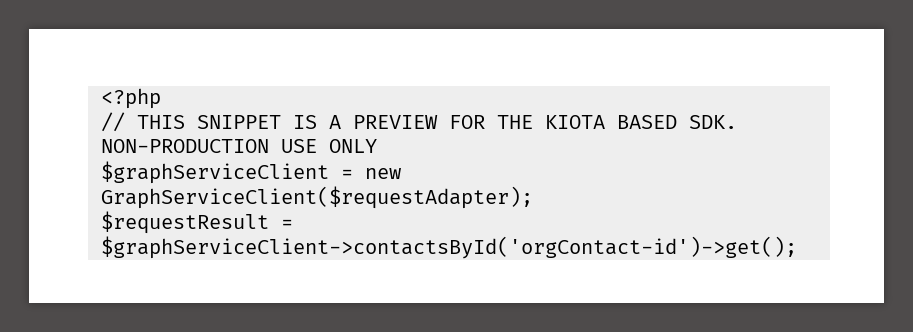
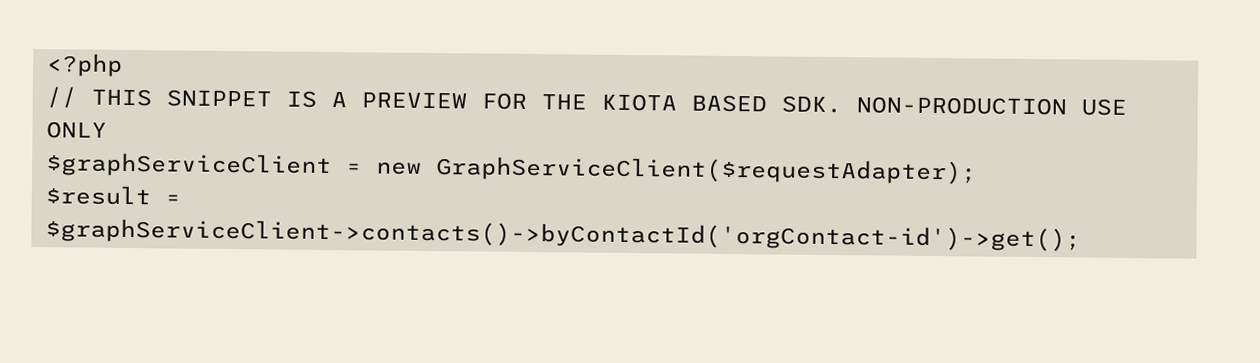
[100,211,293,234] [100,236,797,259] $requestResult = $graphServiceClient->contactsById('orgContact-id')->get(); -> [44,185,181,206] [44,218,1081,252] $result = $graphServiceClient->contacts()->byContactId('orgContact-id')->get();

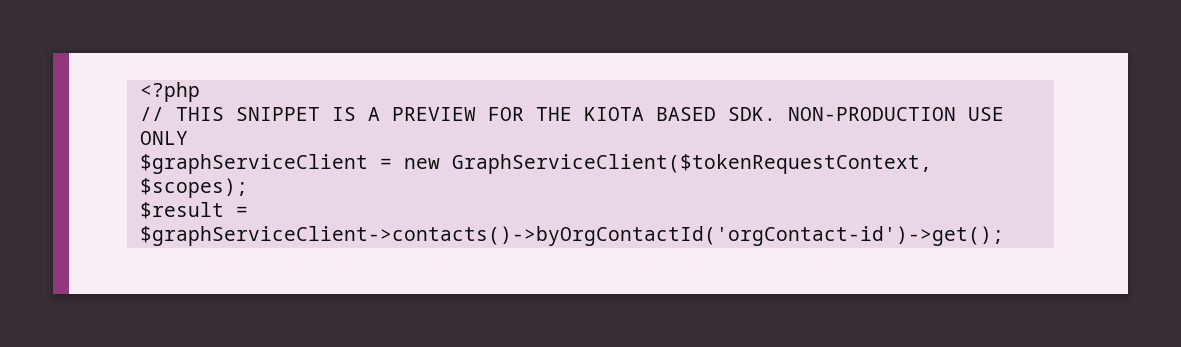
[435,156,977,185] GraphServiceClient($requestAdapter); -> [451,154,932,174] [139,178,248,198] GraphServiceClient($tokenRequestContext, $scopes);
[44,218,1081,252] $graphServiceClient->contacts()->byContactId('orgContact-id')->get(); -> [139,226,1004,246] $graphServiceClient->contacts()->byOrgContactId('orgContact-id')->get();

